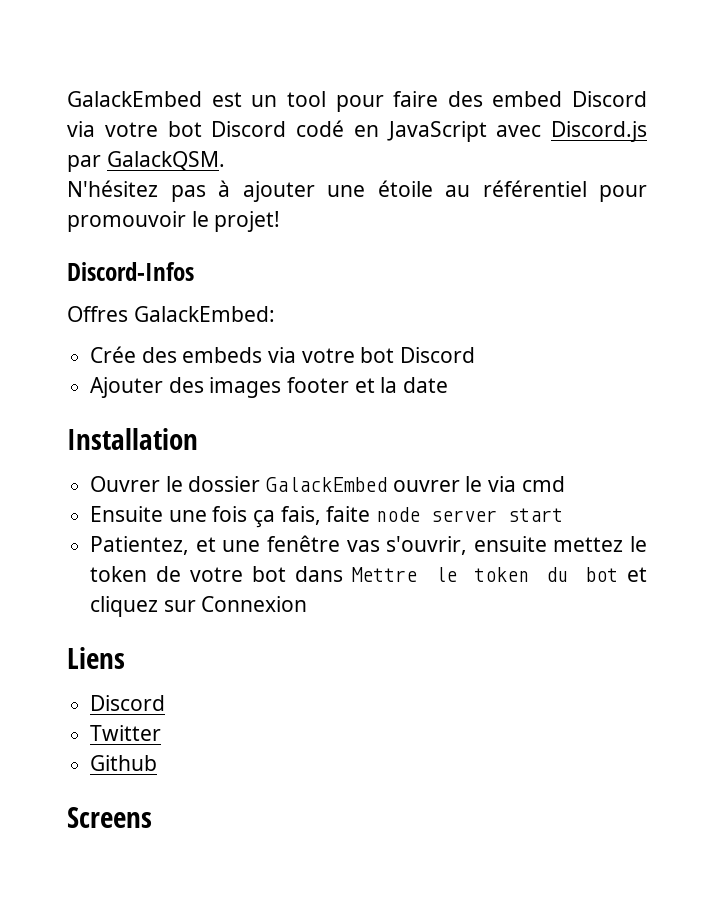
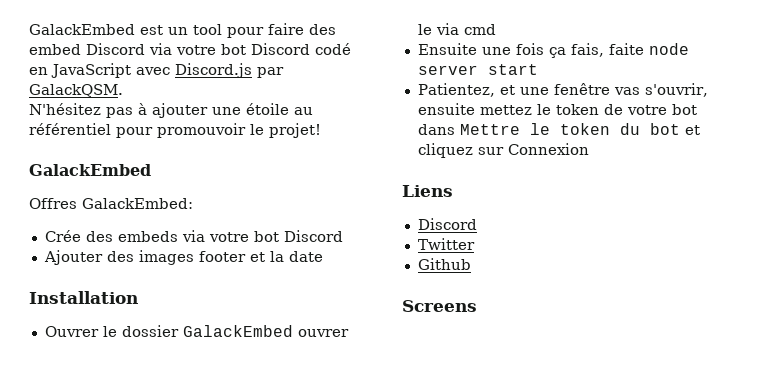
[67,262,194,281] Discord-Infos -> [29,164,151,176] GalackEmbed

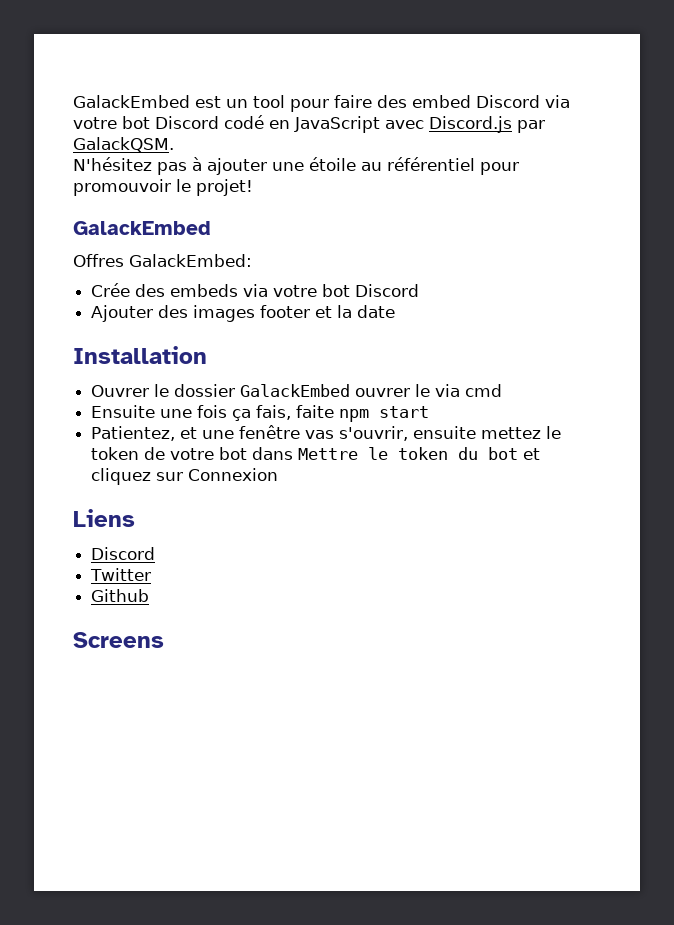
[648,43,689,55] [417,65,478,75] node server -> [339,409,370,422] npm

